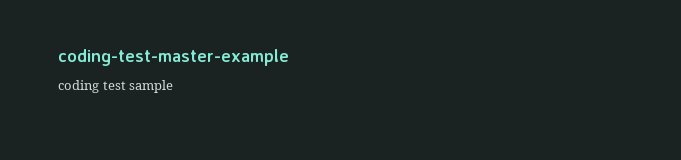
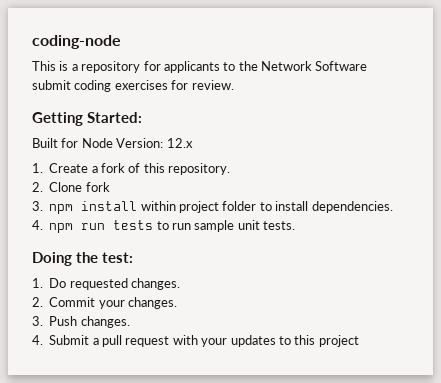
[58,49,289,66] [58,80,174,93] coding-test-master-example // coding test sample -> [32,35,121,49] [32,61,368,73] [32,80,234,92] [32,112,142,126] [32,138,193,148] [32,163,231,175] [32,182,110,192] [32,201,393,214] [32,220,296,233] [32,252,133,266] [32,278,180,290] [32,297,177,309] [32,316,130,328] [32,335,359,347] coding-node // This is a repository for applicants to the Network Software submit coding exercises for review. // Getting Started: // Built for Node Version: 12.x // 1. Create a fork of this repository. // 2. Clone fork // 3. npm install within project folder to install dependencies. // 4. npm run tests to run sample unit tests. // Doing the test: // 1. Do requested changes. // 2. Commit your changes. // 3. Push changes. // 4. Submit a pull request with your updates to this project

